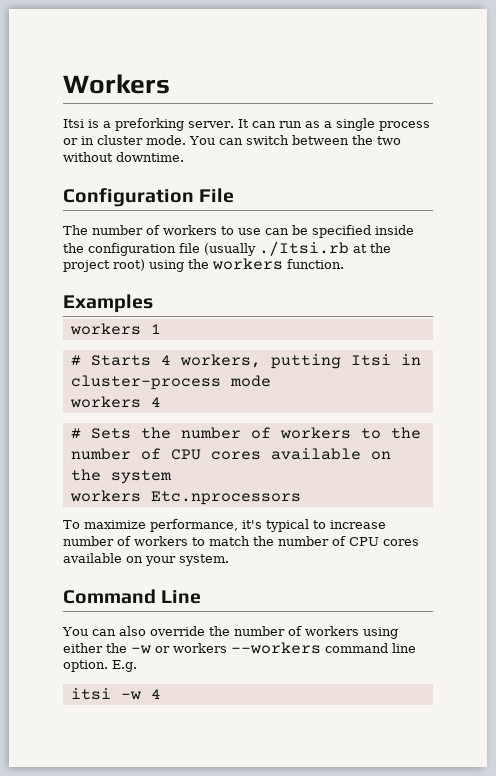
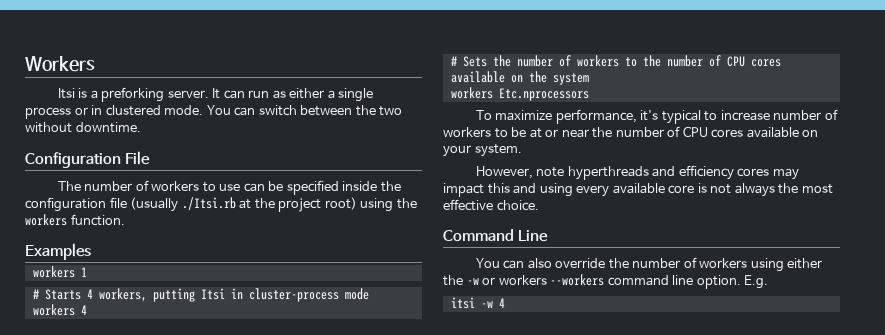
(320, 124) none -> [289,88,325,99] either
[97,135,143,145] cluster -> [105,105,161,116] clustered
[209,536,250,546] match -> [511,127,589,138] be at or near
(229, 560) none -> [475,165,799,180] [443,183,833,197] [443,199,539,211] // However, note hyperthreads and efficiency cores may impact this and using every available core is not always the most effective choice.

